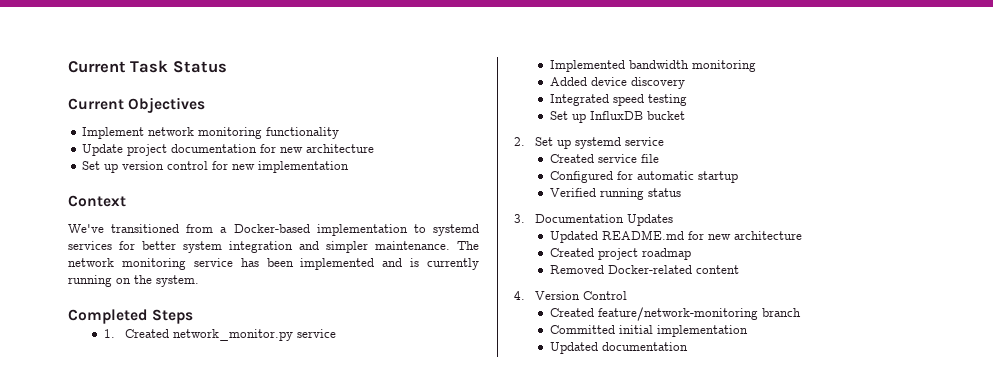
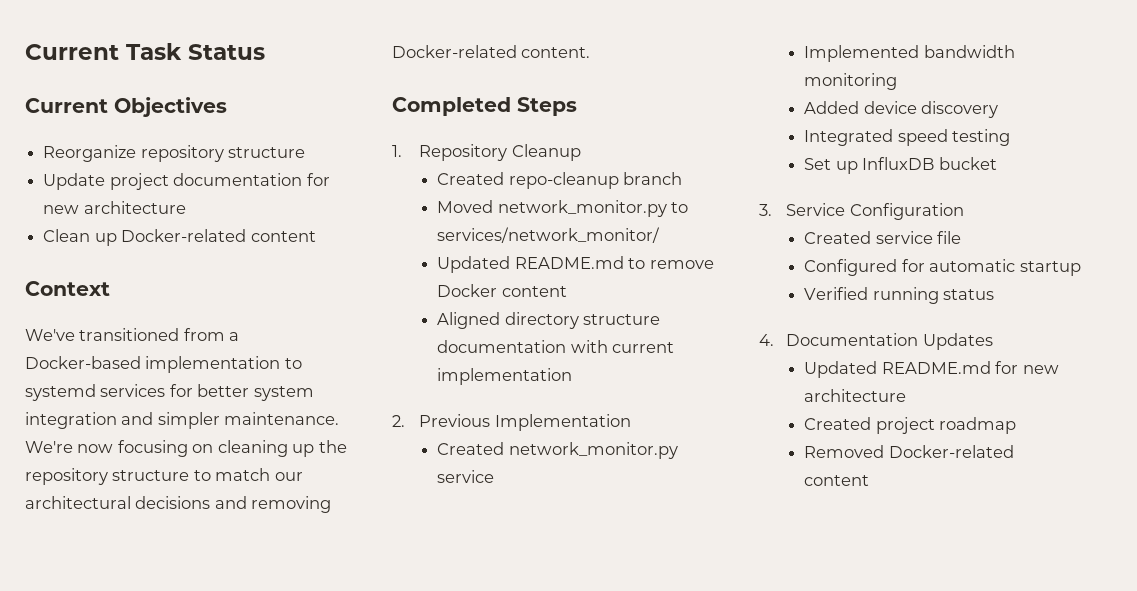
[82,127,340,139] Implement network monitoring functionality -> [43,145,306,162] Reorganize repository structure
[82,161,350,173] Set up version control for new implementation -> [43,229,316,246] Clean up Docker-related content
[457,241,479,250] [68,258,479,270] [68,275,199,287] [68,309,194,324] [103,329,115,338] The network monitoring service has been implemented and is currently running on the system. // Completed Steps // 1. -> [25,440,347,457] [25,468,303,485] [25,496,332,513] [392,45,591,58] [392,97,577,116] [392,144,581,161] [437,172,683,189] [437,200,689,217] [437,227,661,243] [437,256,714,273] [437,284,567,297] [437,312,661,329] [437,340,675,353] [437,368,573,385] [392,414,631,431] We're now focusing on cleaning up the repository structure to match our architectural decisions and removing Docker-related content. // Completed Steps // 1. Repository Cleanup // Created repo-cleanup branch // Moved network_monitor.py to services/network_monitor/ // Updated README.md to remove Docker content // Aligned directory structure documentation with current implementation // 2. Previous Implementation //
[514,137,665,149] 2. Set up systemd service -> [759,203,964,220] 3. Service Configuration
[514,214,525,223] 3. -> [759,334,774,346] 4.
[514,291,628,300] [549,307,801,321] [549,325,748,337] [549,342,688,354] // 4. Version Control // Created feature/network-monitoring branch // Committed initial implementation // Updated documentation -> (870, 480) none

